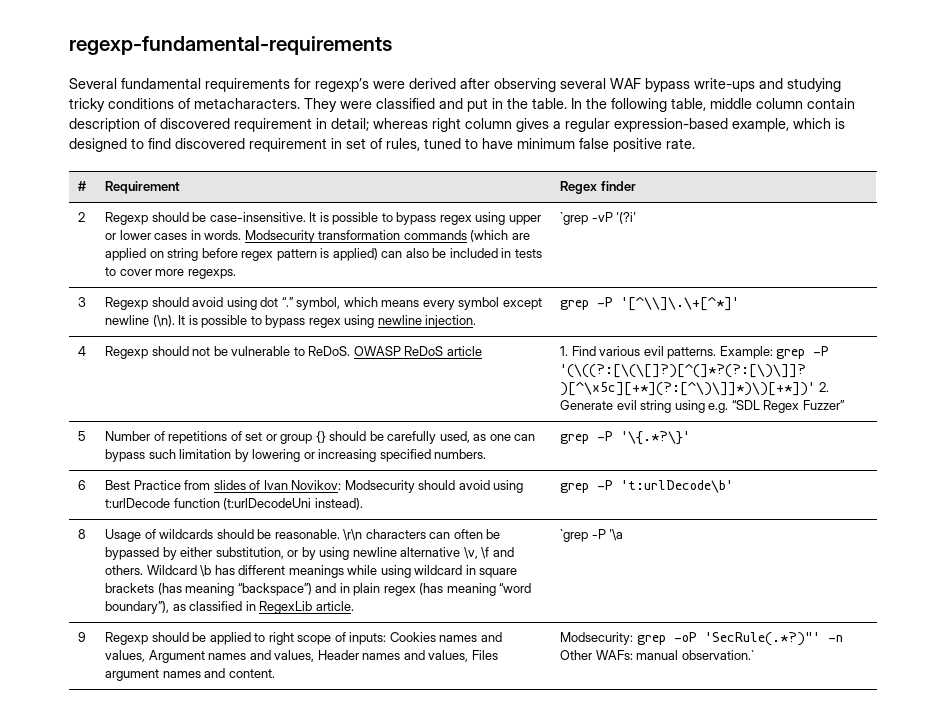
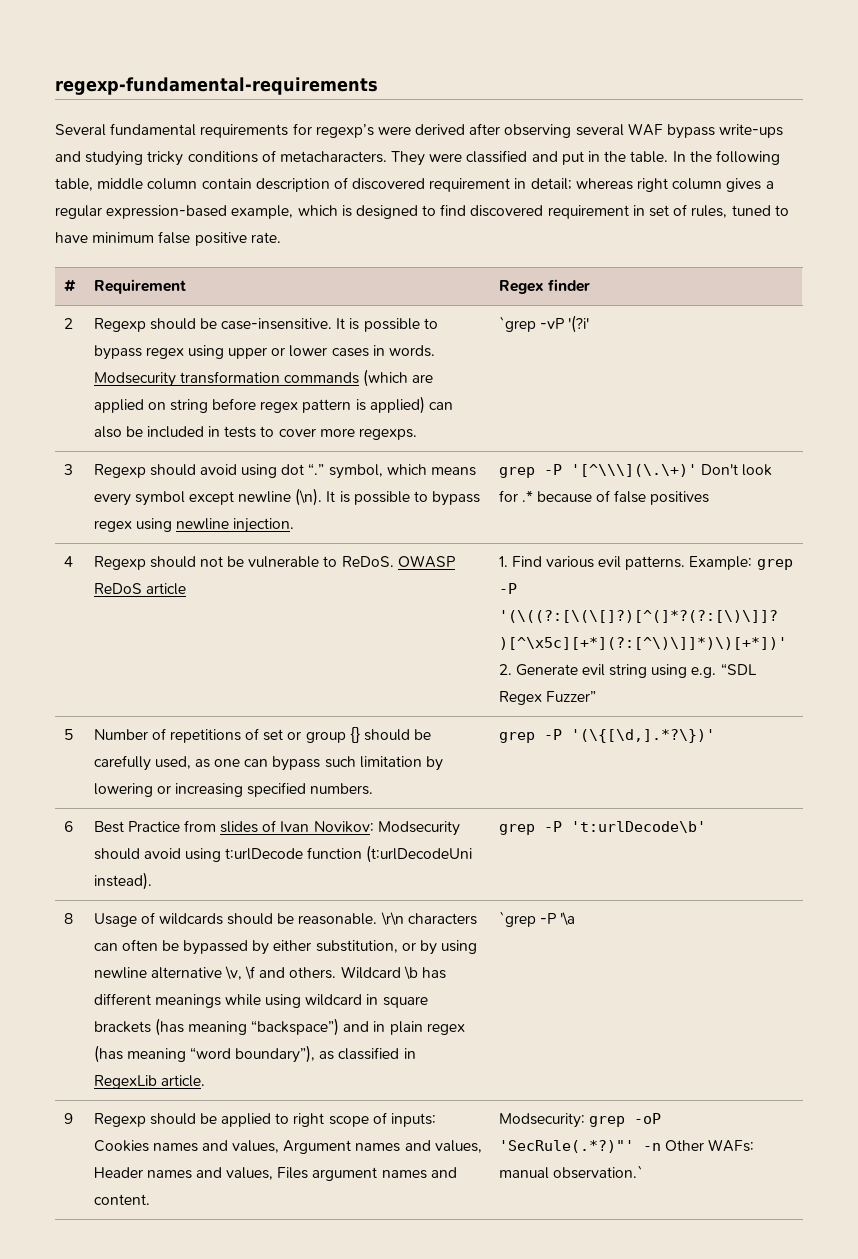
[621,297,740,311] '[^\\]\.\+[^*]' -> [570,464,772,477] [498,490,710,505] '[^\\\](\.\+)' Don't look for .* because of false positives
[621,431,691,445] '\{.*?\}' -> [570,729,715,743] '(\{[\d,].*?\})'

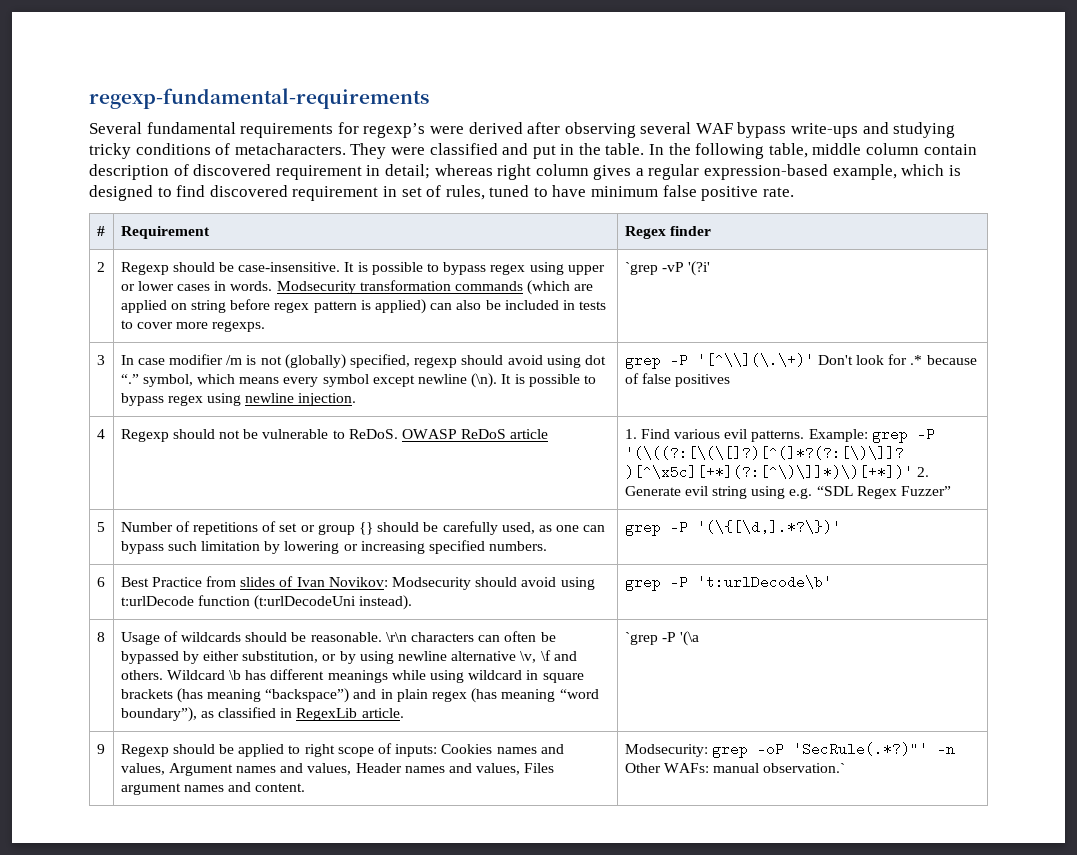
[93,464,146,478] Regexp -> [120,354,458,369] In case modifier /m is not (globally) specified, regexp
[570,464,697,477] '[^\\\](\.\+)' -> [696,353,814,367] '[^\\](\.\+)'
[559,912,575,926] '\a -> [680,631,700,646] '(\a

